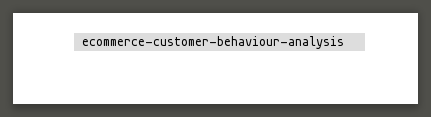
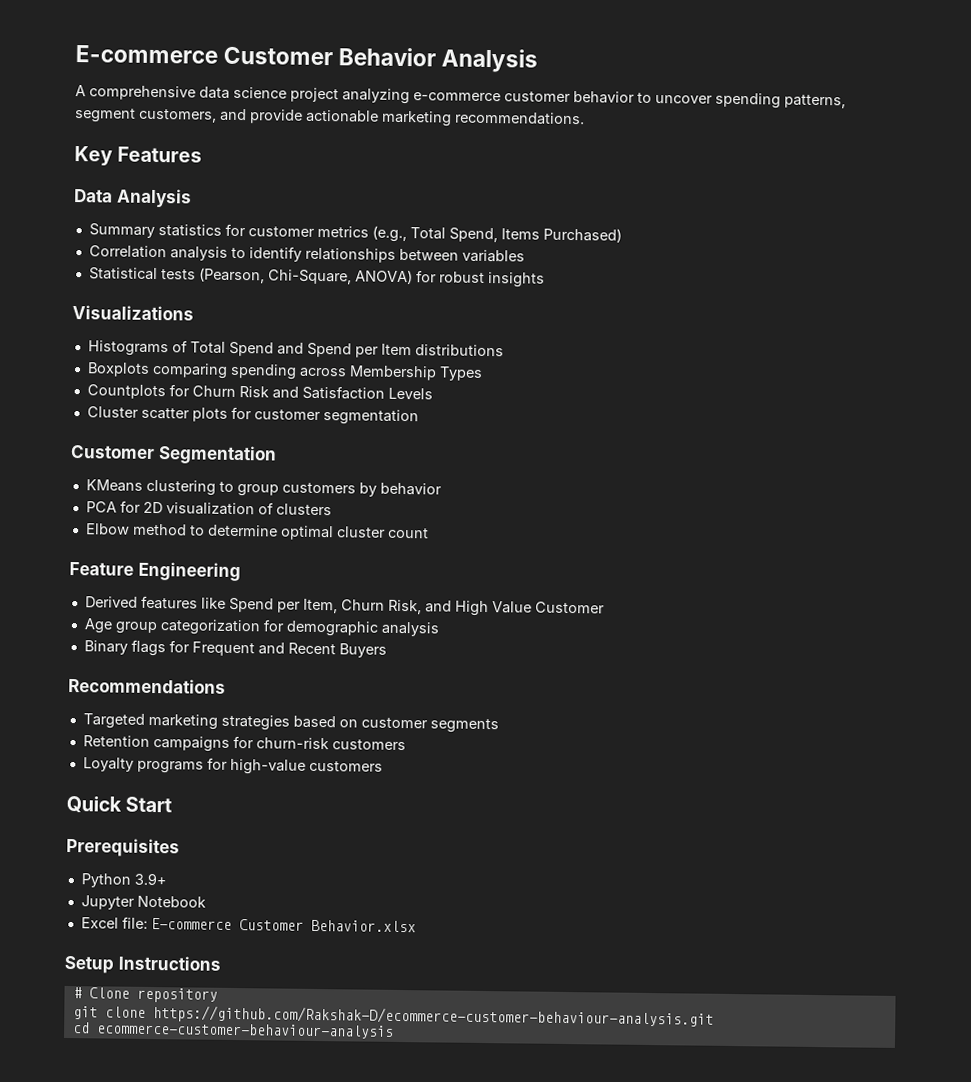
(82, 42) none -> [75,45,539,73] [75,85,846,109] [75,108,585,127] [74,146,203,166] [74,188,192,208] [88,223,622,243] [88,245,525,263] [88,267,545,288] [72,305,194,321] [87,340,504,358] [86,362,483,381] [86,384,433,400] [86,406,419,426] [70,445,277,465] [85,479,442,497] [85,500,332,516] [85,523,429,541] [69,561,241,582] [84,595,605,617] [83,618,440,637] [83,639,387,658] [68,677,226,694] [82,713,499,734] [82,735,406,752] [82,757,383,775] [66,795,173,813] [66,837,180,858] [80,872,167,888] [80,895,206,910] [80,916,416,933] [64,955,221,974] [72,987,218,1003] [72,1005,714,1028] [72,1022,90,1034] E-commerce Customer Behavior Analysis // A comprehensive data science project analyzing e-commerce customer behavior to uncover spending patterns, segment customers, and provide actionable marketing recommendations. // Key Features // Data Analysis // Summary statistics for customer metrics (e.g., Total Spend, Items Purchased) // Correlation analysis to identify relationships between variables // Statistical tests (Pearson, Chi-Square, ANOVA) for robust insights // Visualizations // Histograms of Total Spend and Spend per Item distributions // Boxplots comparing spending across Membership Types // Countplots for Churn Risk and Satisfaction Levels // Cluster scatter plots for customer segmentation // Customer Segmentation // KMeans clustering to group customers by behavior // PCA for 2D visualization of clusters // Elbow method to determine optimal cluster count // Feature Engineering // Derived features like Spend per Item, Churn Risk, and High Value Customer // Age group categorization for demographic analysis // Binary flags for Frequent and Recent Buyers // Recommendations // Targeted marketing strategies based on customer segments // Retention campaigns for churn-risk customers // Loyalty programs for high-value customers // Quick Start // Prerequisites // Python 3.9+ // Jupyter Notebook // Excel file: E-commerce Customer Behavior.xlsx // Setup Instructions // # Clone repository // git clone https://github.com/Rakshak-D/ecommerce-customer-behaviour-analysis.git // cd

